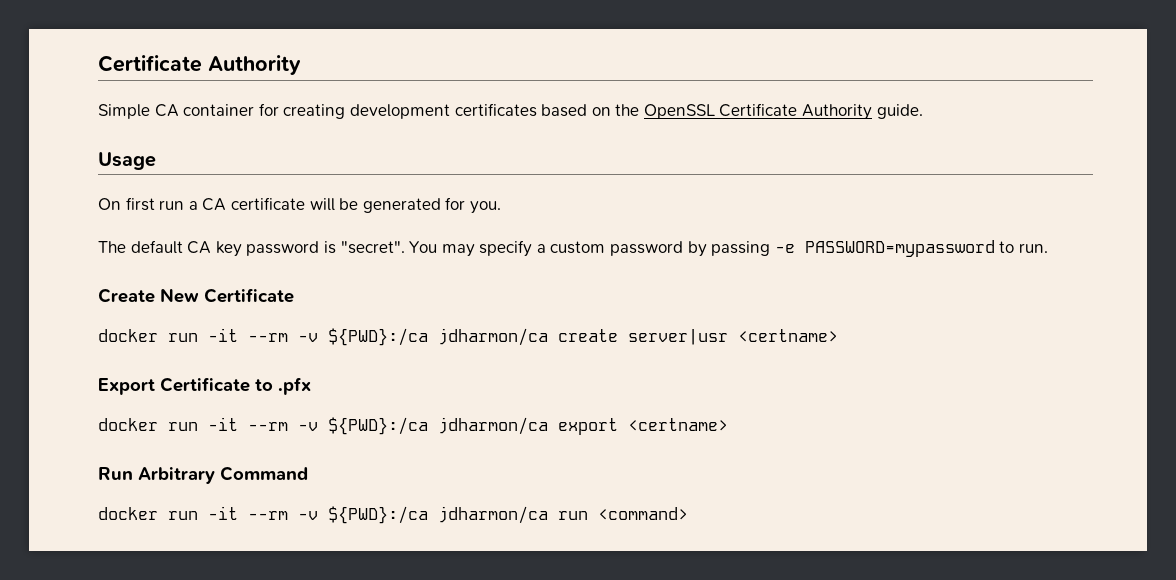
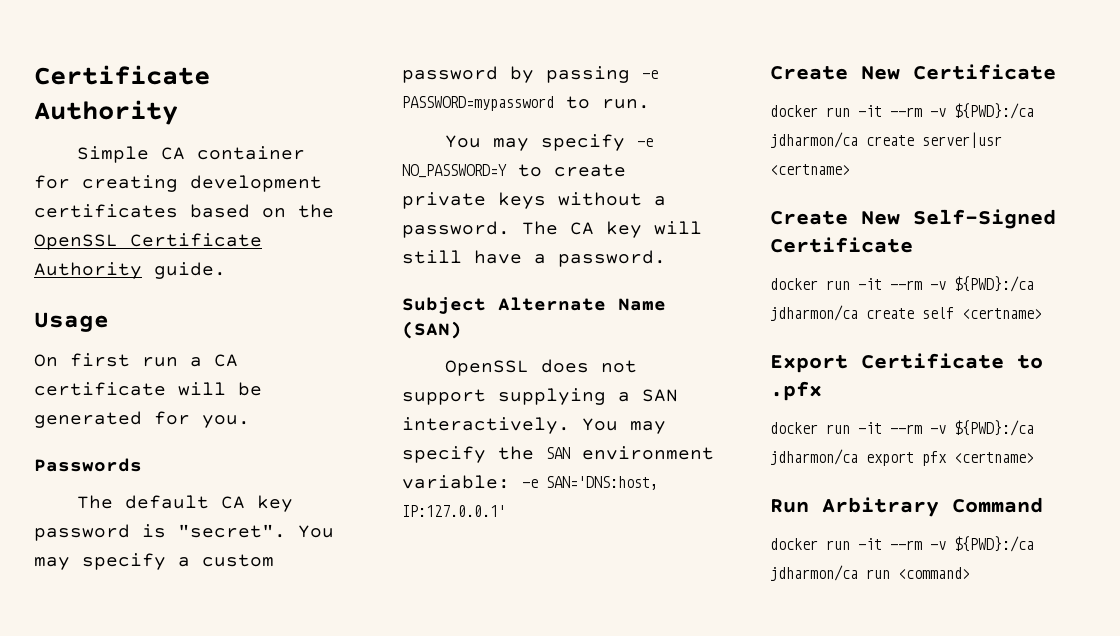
(501, 207) none -> [34,458,142,472] // Passwords
(1049, 248) none -> [445,134,654,151] [402,164,626,178] [402,192,666,209] [402,221,702,238] [402,250,666,267] [402,297,666,314] [402,321,462,339] [445,359,638,376] [402,388,678,405] [402,417,666,434] [402,446,714,463] [402,475,658,490] [402,505,506,517] // You may specify -e NO_PASSWORD=Y to create private keys without a password. The CA key will still have a password. // Subject Alternate Name (SAN) // OpenSSL does not support supplying a SAN interactively. You may specify the SAN environment variable: -e SAN='DNS:host, IP:127.0.0.1'
(838, 335) none -> [770,209,1056,229] [770,237,913,253] [770,276,1034,292] [770,305,1042,321] // Create New Self-Signed Certificate // docker run -it --rm -v ${PWD}:/ca jdharmon/ca create self <certname>
(618, 426) none -> [922,451,947,466] pfx

